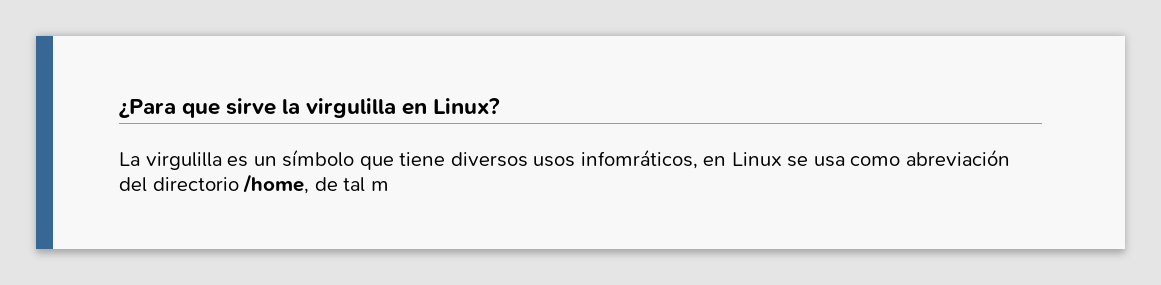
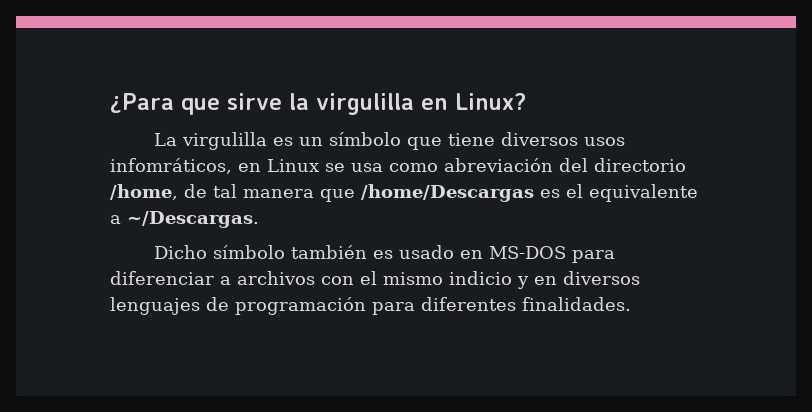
[370,181,389,191] m -> [243,184,698,202] [110,211,259,228] [153,245,615,263] [110,271,640,289] [110,297,631,315] manera que /home/Descargas es el equivalente a ~/Descargas. // Dicho símbolo también es usado en MS-DOS para diferenciar a archivos con el mismo indicio y en diversos lenguajes de programación para diferentes finalidades.

